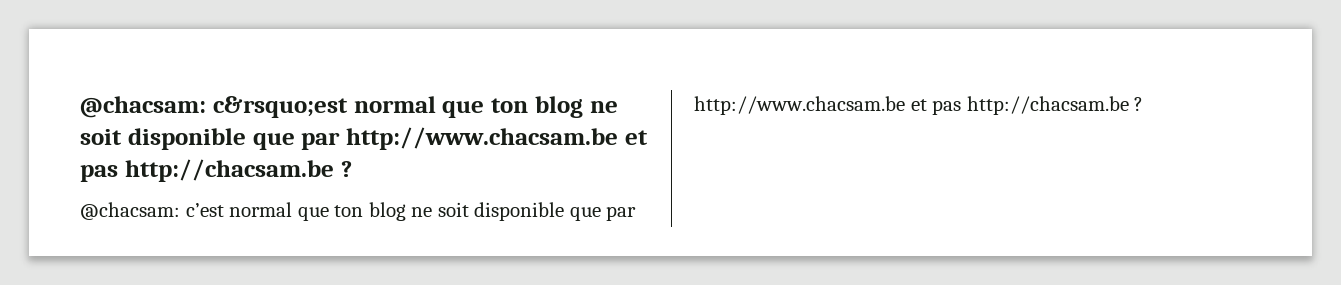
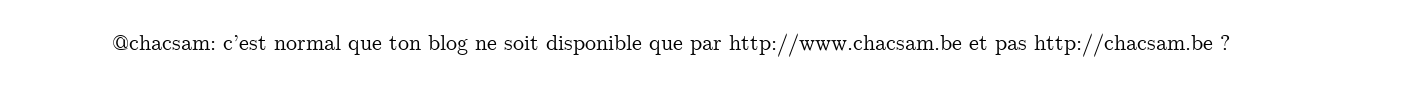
[80,96,618,118] [80,127,648,150] [80,159,352,182] [80,202,180,220] @chacsam: c&rsquo;est normal que ton blog ne soit disponible que par http://www.chacsam.be et pas http://chacsam.be ? // @chacsam: -> [112,35,216,50] @chacsam:

